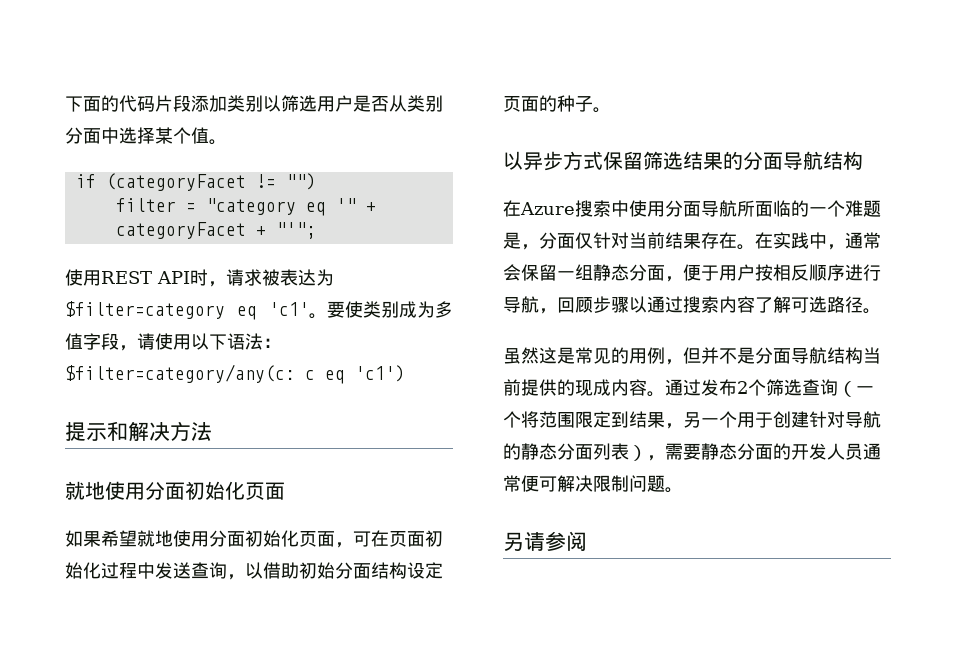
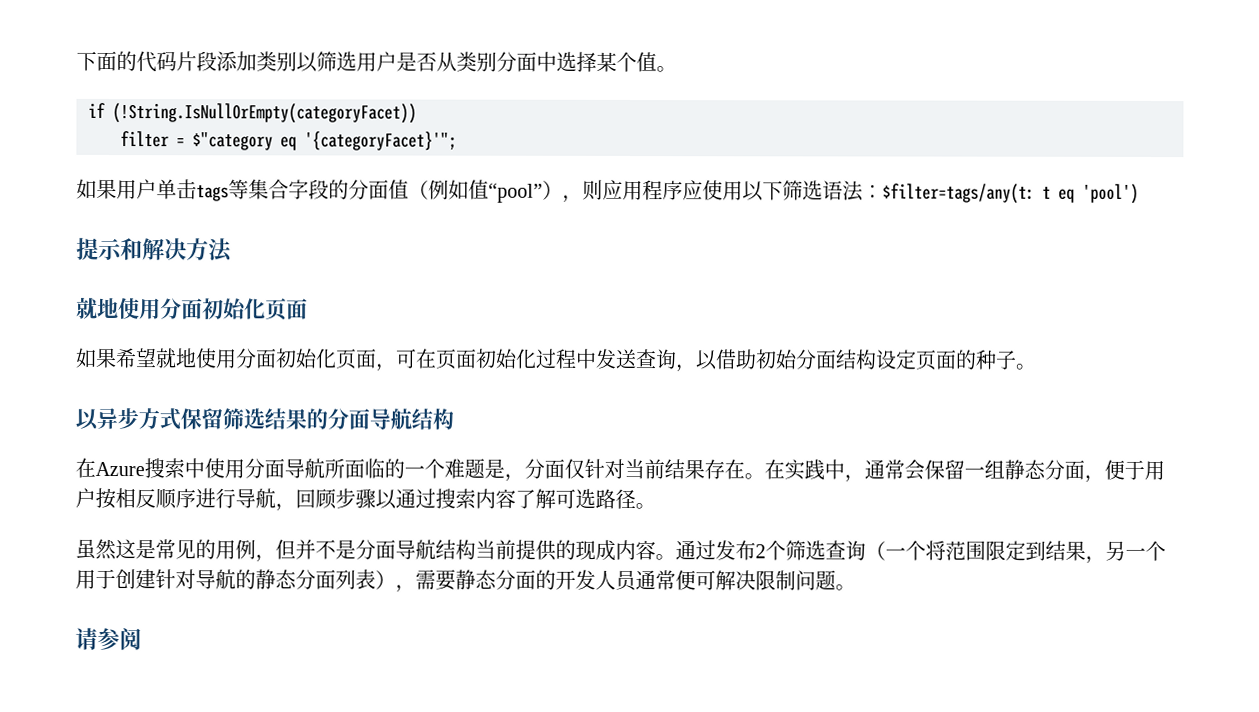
[105,173,316,191] (categoryFacet != "") -> [112,103,417,124] (!String.IsNullOrEmpty(categoryFacet))
[205,198,376,216] [115,222,316,239] [65,269,334,287] [65,301,453,320] [65,333,281,351] [65,364,405,384] "category eq '" + categoryFacet + "'"; // 使用REST API时，请求被表达为$filter=category eq 'c1'。要使类别成为多值字段，请使用以下语法：$filter=category/any(c: c eq 'c1') -> [192,131,457,151] [76,178,1139,204] $"category eq '{categoryFacet}'"; // 如果用户单击tags等集合字段的分面值（例如值“pool”），则应用程序应使用以下筛选语法：$filter=tags/any(t: t eq 'pool')
[503,532,524,551] 另 -> (856, 587) none

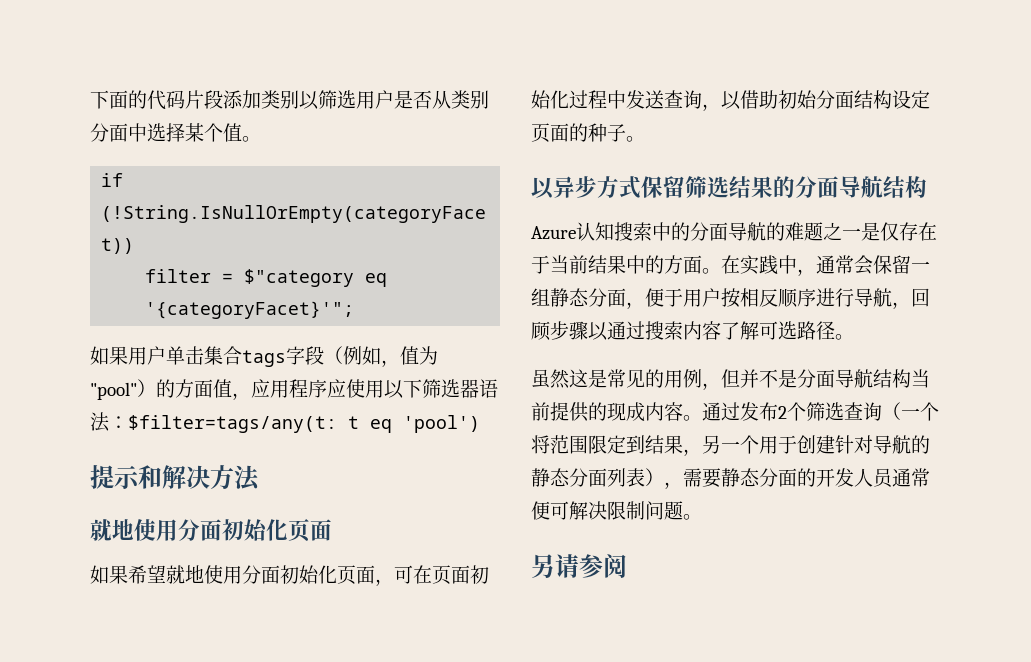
[196,179,603,203] tags等集合字段的分面值（例如值“pool”），则 -> [204,346,438,367] [90,379,251,400] 集合tags字段（例如，值为"pool"）的方面值，
(823, 190) none -> [460,379,479,398] 器
[75,457,745,482] 在Azure搜索中使用分面导航所面临的一个难题是，分面仅针对当前结果存在 -> [531,222,937,241] [531,255,702,274] Azure认知搜索中的分面导航的难题之一是仅存在于当前结果中的方面
(856, 587) none -> [531,554,555,578] 另

